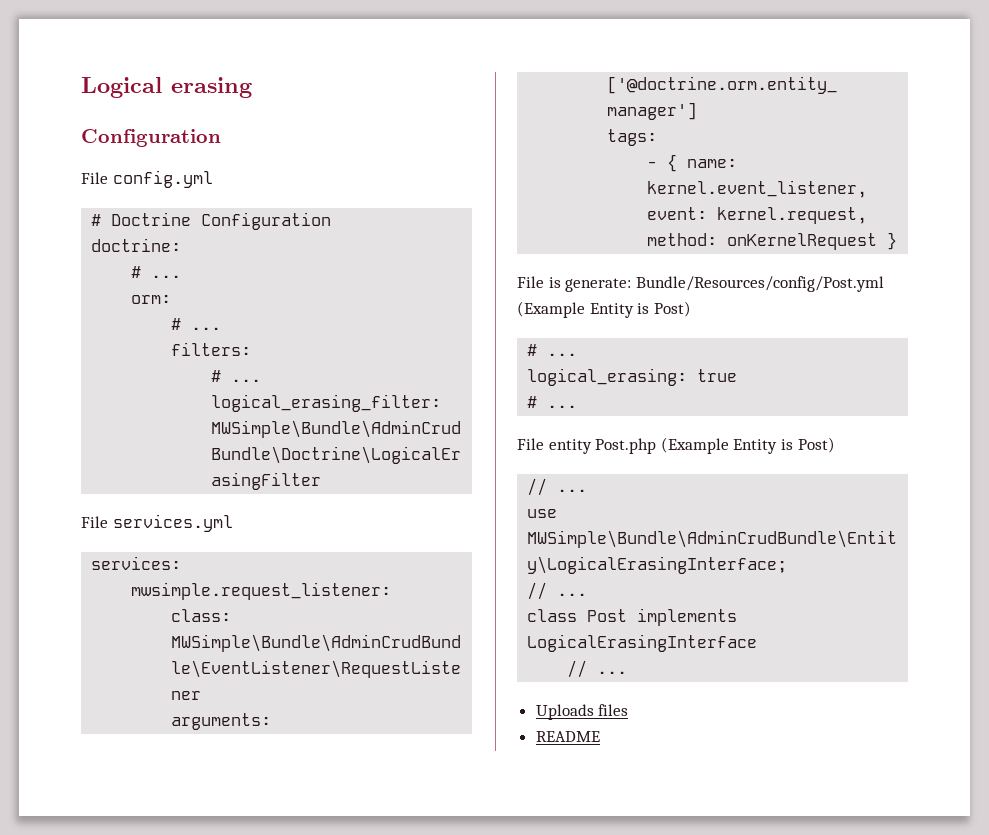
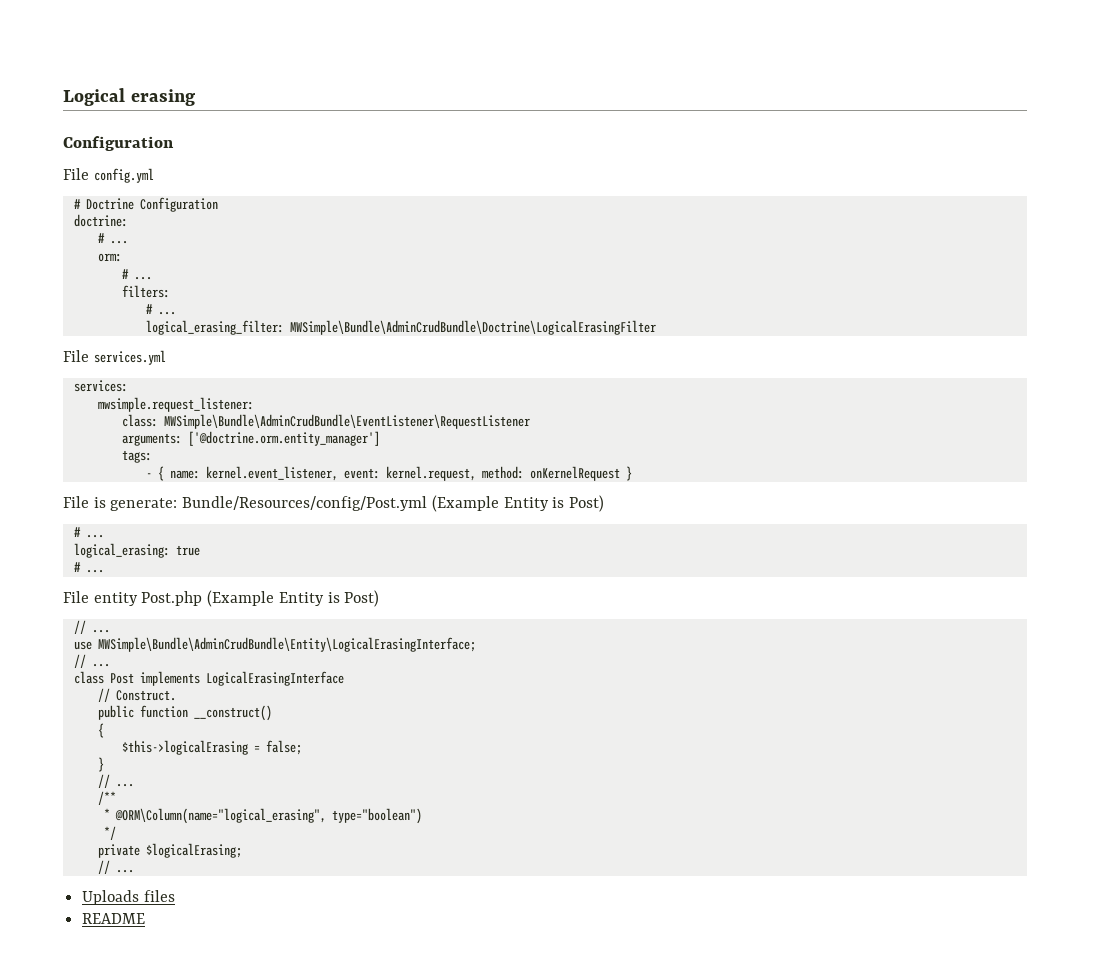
(758, 643) none -> [97,688,176,702] [97,705,272,721] [97,723,104,738] [121,740,302,755] [97,757,104,772] [97,774,134,788] [97,791,116,805] [103,808,422,824] [103,826,116,840] [97,843,242,858] // // Construct. // public function __construct() // { // $this->logicalErasing = false; // } // // ... // /** // * @ORM\Column(name="logical_erasing", type="boolean") // */ // private $logicalErasing;

